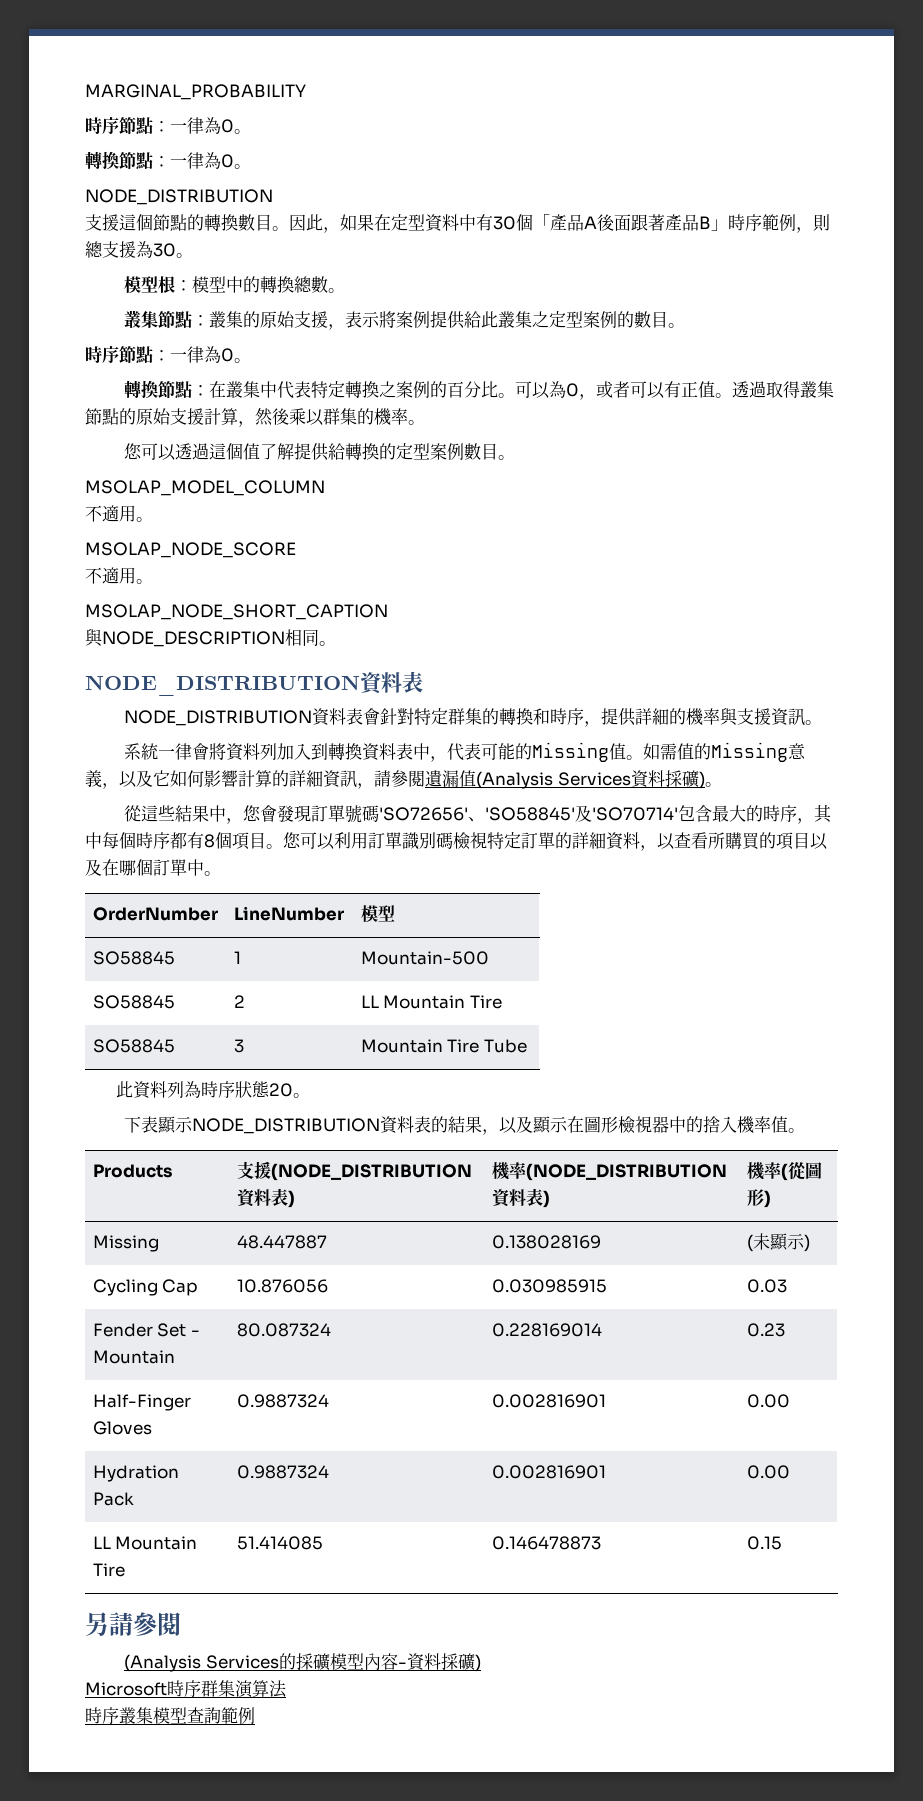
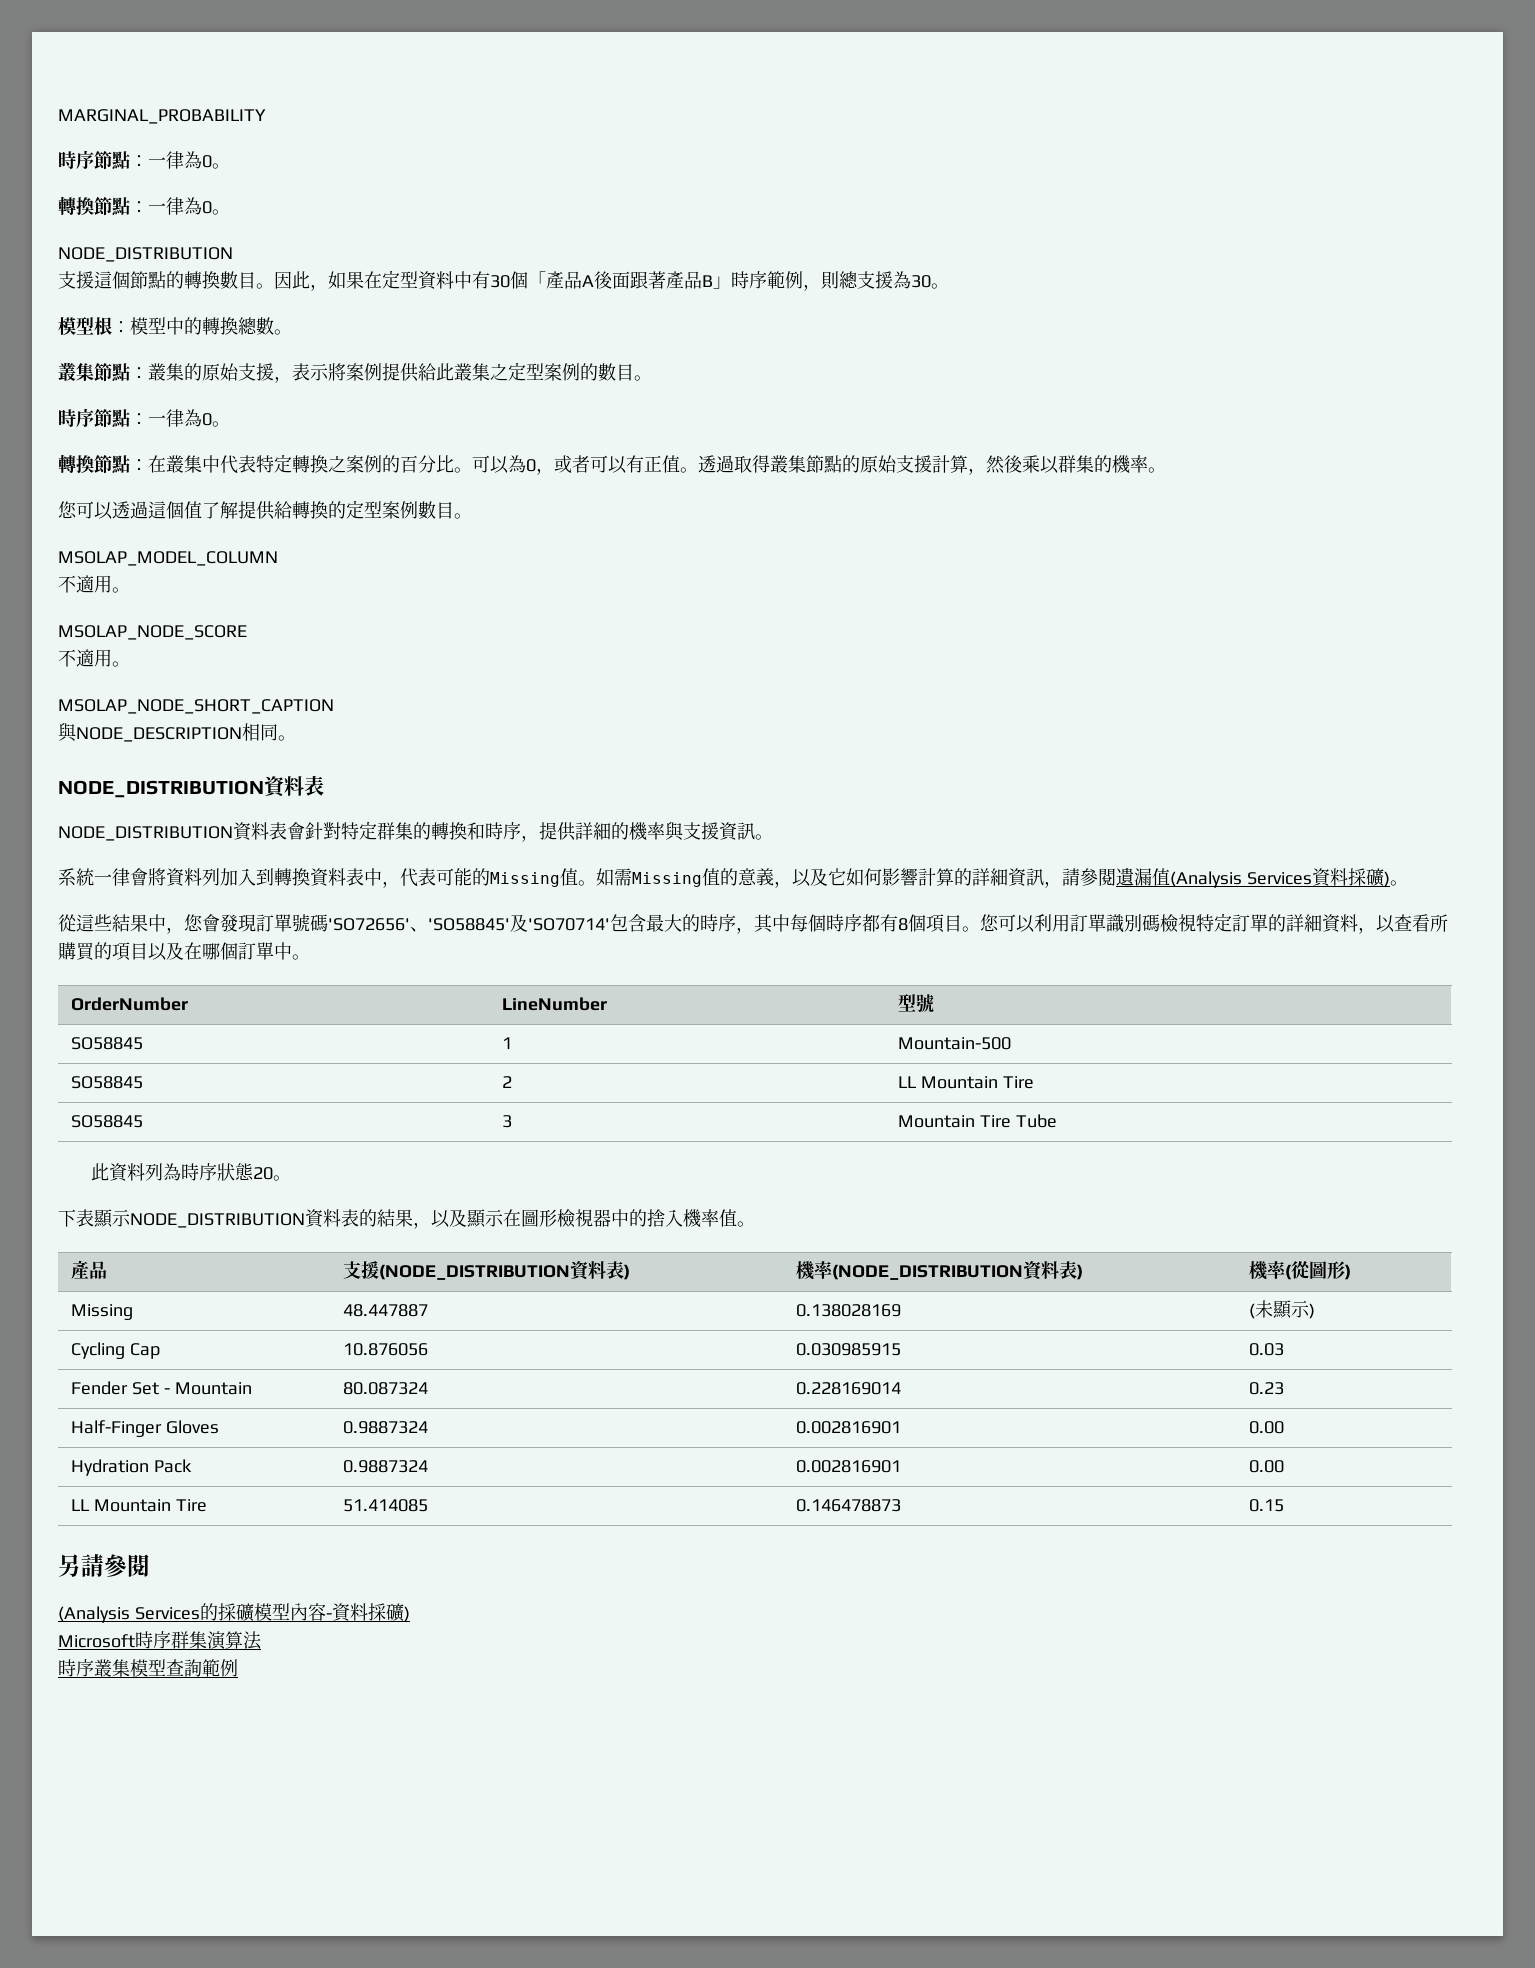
[677,742,789,762] 值的Missing -> [632,868,738,887] Missing值的
[360,905,395,922] 模型 -> [898,994,935,1012] 型號
[92,1164,172,1178] Products -> [71,1260,108,1279] 產品

